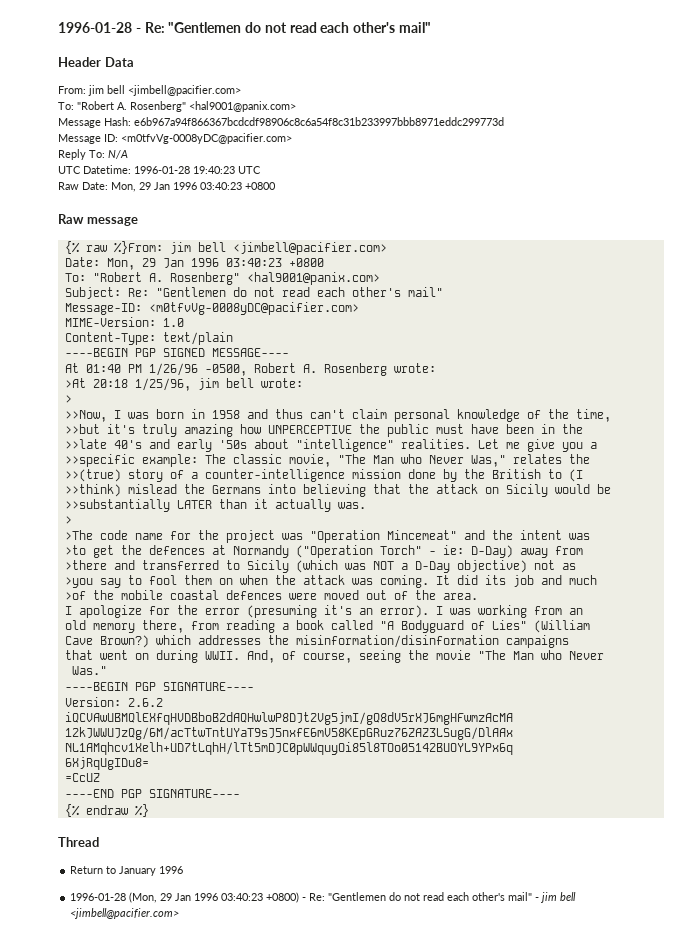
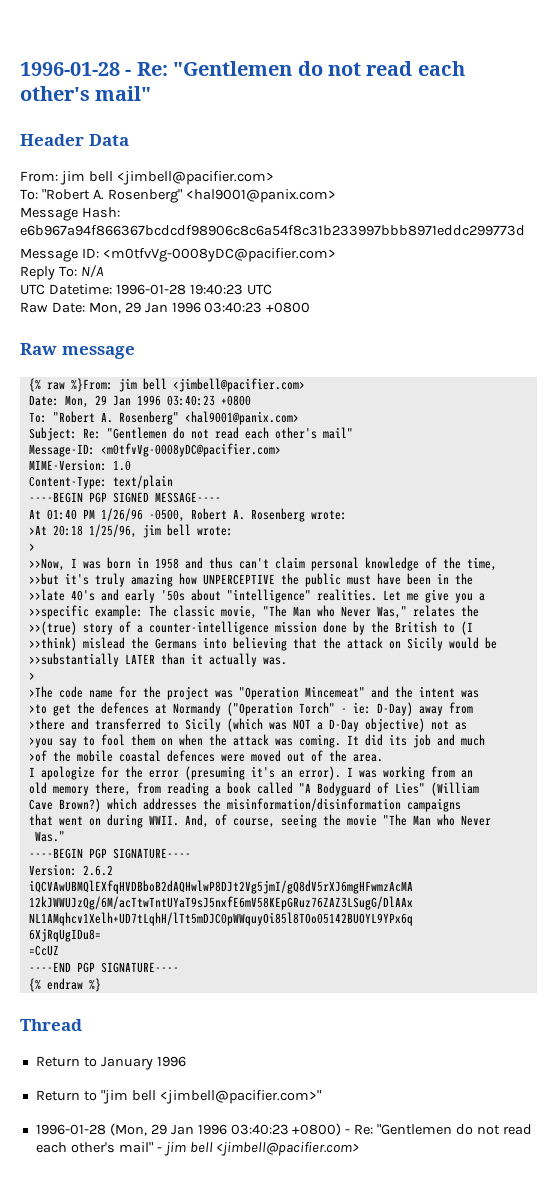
(184, 870) none -> [35,1090,321,1104] // Return to "jim bell <jimbell@pacifier.com>"

